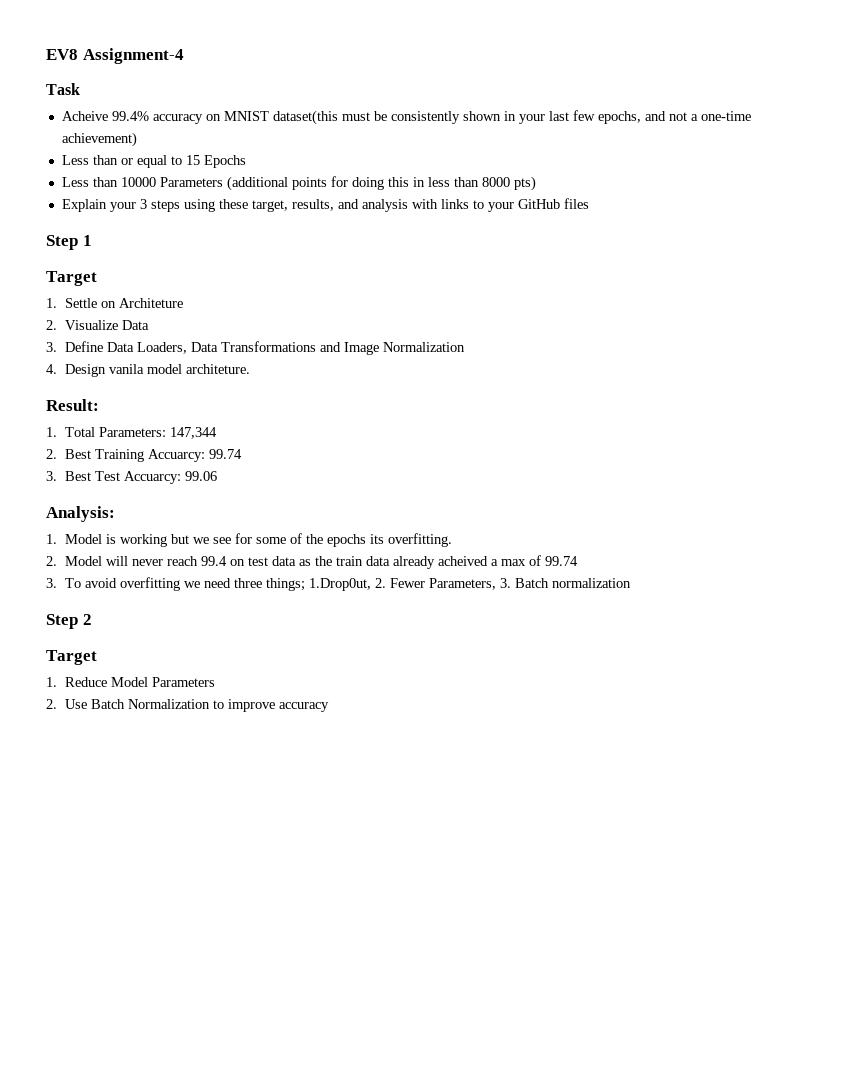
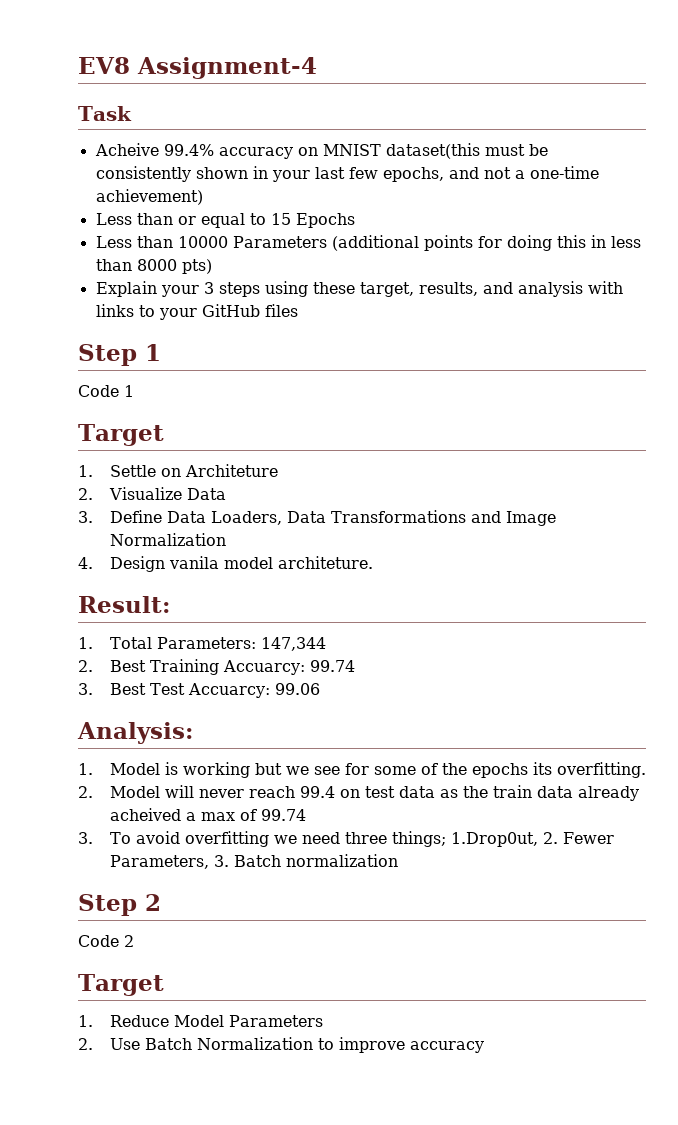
(92, 240) none -> [78,385,134,397] // Code 1
(92, 619) none -> [78,935,134,947] // Code 2

